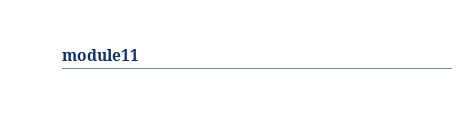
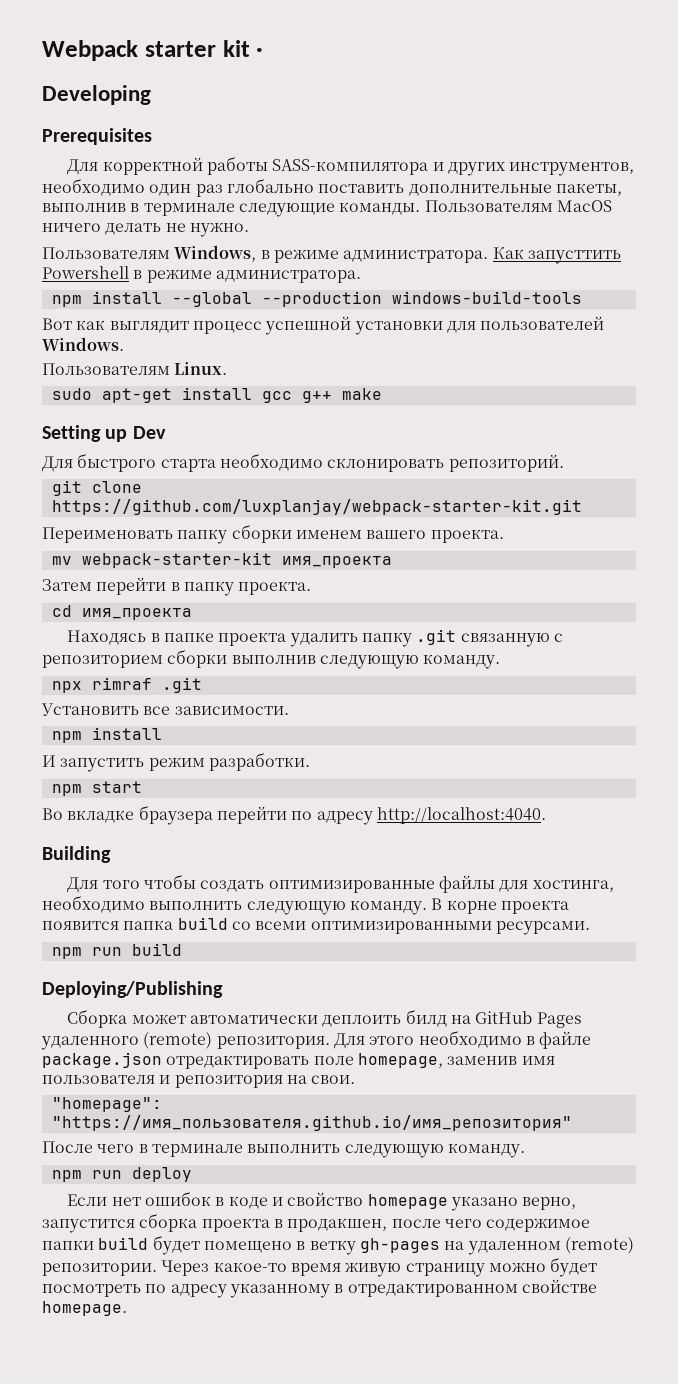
[62,49,139,61] module11 -> [42,40,264,61] [42,85,151,105] [42,128,152,145] [67,156,635,176] [42,178,622,197] [42,200,612,217] [42,222,249,237] [42,245,621,264] [42,266,361,283] [51,291,582,307] [42,316,605,335] [42,337,124,351] [42,362,228,375] [51,387,382,403] [42,425,166,442] [42,453,564,472] [51,480,142,496] [51,499,582,515] [42,524,504,544] [51,552,392,568] [42,577,312,596] [51,605,192,620] [67,629,563,647] [42,649,501,669] [51,677,202,693] [41,703,289,716] [51,727,162,743] [42,752,310,772] [51,781,142,796] [42,805,546,825] [42,846,111,863] [67,874,614,893] [42,895,569,915] [42,917,590,935] [51,943,182,959] [42,981,223,998] [67,1009,582,1028] [41,1030,592,1050] [42,1052,555,1069] [42,1075,356,1088] [51,1097,162,1112] [51,1115,572,1131] [42,1141,525,1158] [51,1167,192,1182] [67,1191,577,1211] [42,1213,591,1233] [42,1235,634,1255] [42,1257,598,1277] [42,1279,597,1298] [42,1301,127,1316] Webpack starter kit · // Developing // Prerequisites // Для корректной работы SASS-компилятора и других инструментов, необходимо один раз глобально поставить дополнительные пакеты, выполнив в терминале следующие команды. Пользователям MacOS ничего делать не нужно. // Пользователям Windows, в режиме администратора. Как запусттить Powershell в режиме администратора. // npm install --global --production windows-build-tools // Вот как выглядит процесс успешной установки для пользователей Windows. // Пользователям Linux. // sudo apt-get install gcc g++ make // Setting up Dev // Для быстрого старта необходимо склонировать репозиторий. // git clone https://github.com/luxplanjay/webpack-starter-kit.git // Переименовать папку сборки именем вашего проекта. // mv webpack-starter-kit имя_проекта // Затем перейти в папку проекта. // cd имя_проекта // Находясь в папке проекта удалить папку .git связанную с репозиторием сборки выполнив следующую команду. // npx rimraf .git // Установить все зависимости. // npm install // И запустить режим разработки. // npm start // Во вкладке браузера перейти по адресу http://localhost:4040. // Building // Для того чтобы создать оптимизированные файлы для хостинга, необходимо выполнить следующую команду. В корне проекта появится папка build со всеми оптимизированными ресурсами. // npm run build // Deploying/Publishing // Сборка может автоматически деплоить билд на GitHub Pages удаленного (remote) репозитория. Для этого необходимо в файле package.json отредактировать поле homepage, заменив имя пользователя и репозитория на свои. // "homepage": "https://имя_пользователя.github.io/имя_репозитория" // После чего в терминале выполнить следующую команду. // npm run deploy // Если нет ошибок в коде и свойство homepage указано верно, запустится сборка проекта в продакшен, после чего содержимое папки build будет помещено в ветку gh-pages на удаленном (remote) репозитории. Через какое-то время живую страницу можно будет посмотреть по адресу указанному в отредактированном свойстве homepage.

